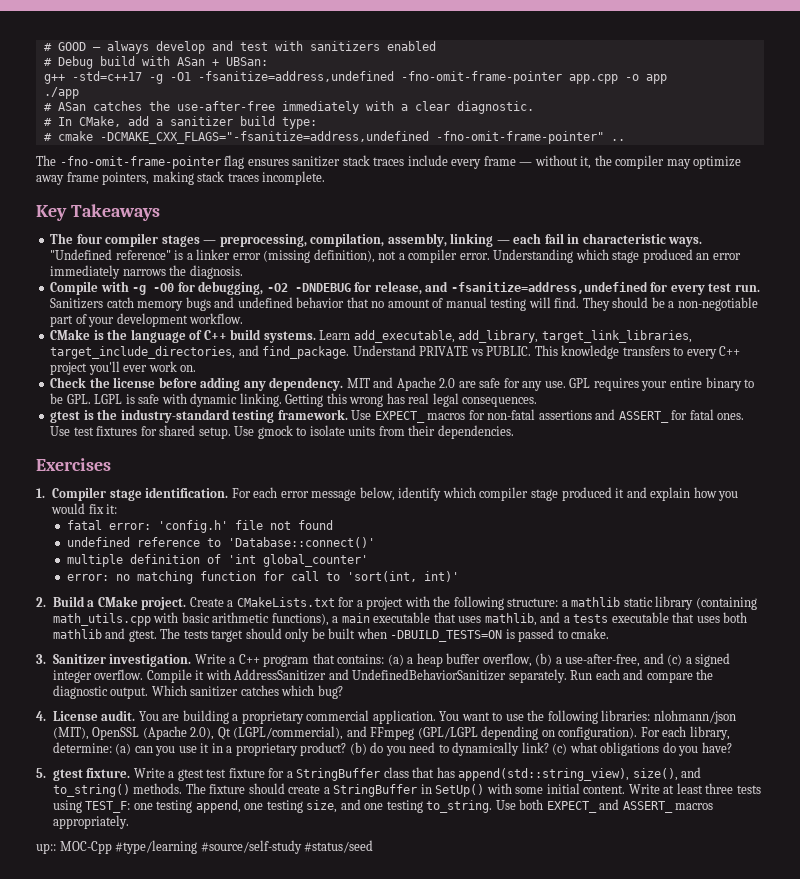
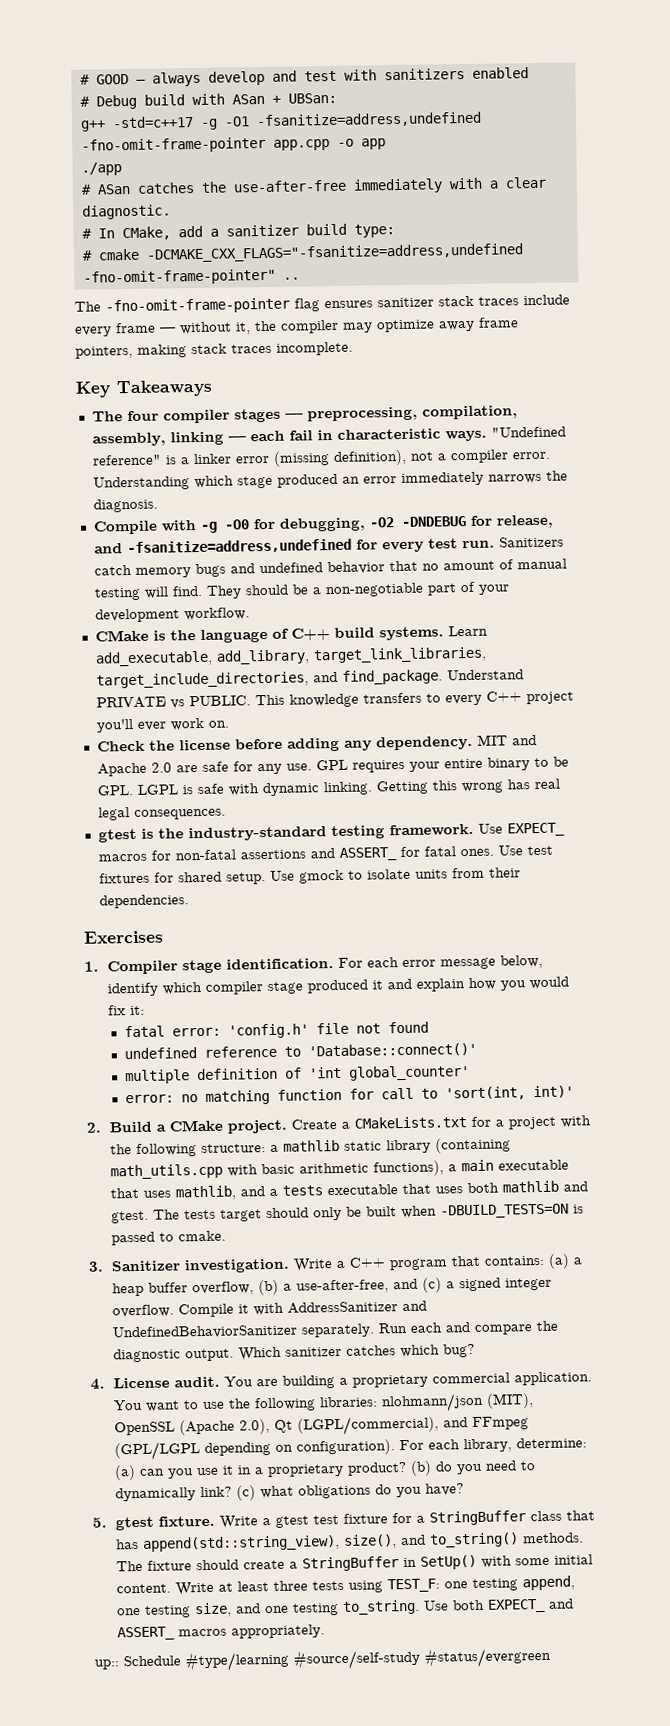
[59,841,112,854] MOC-Cpp -> [123,1655,181,1667] Schedule
[304,840,374,853] #status/seed -> [424,1646,551,1668] #status/evergreen

